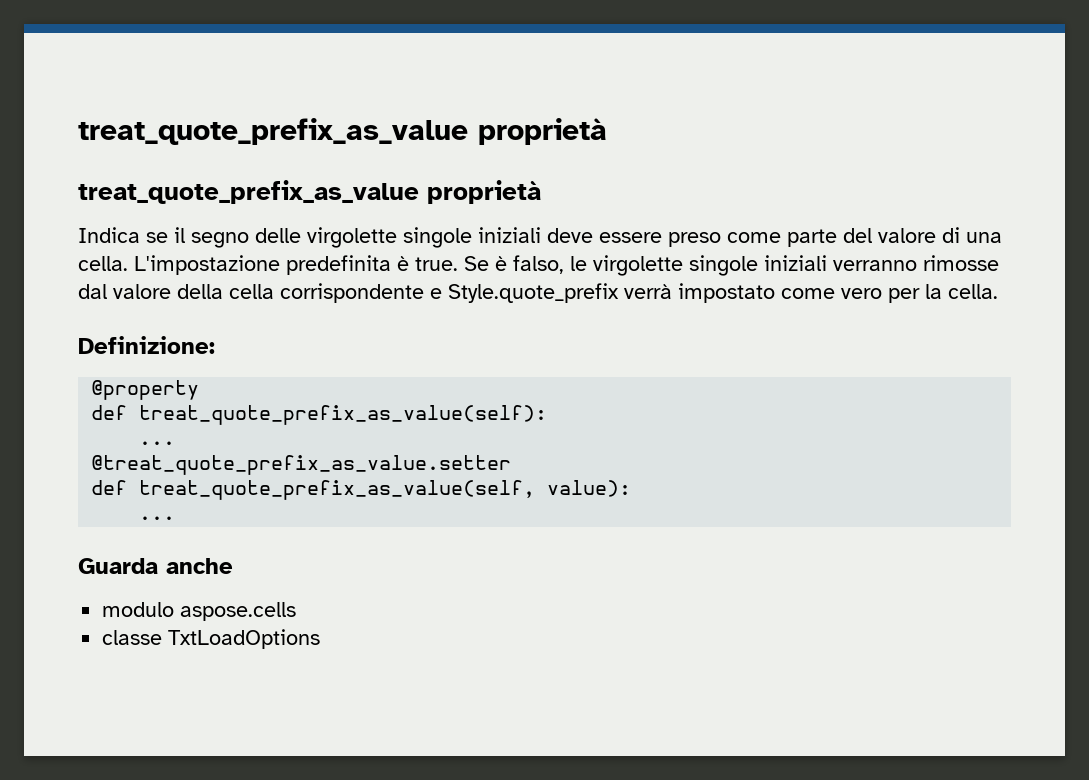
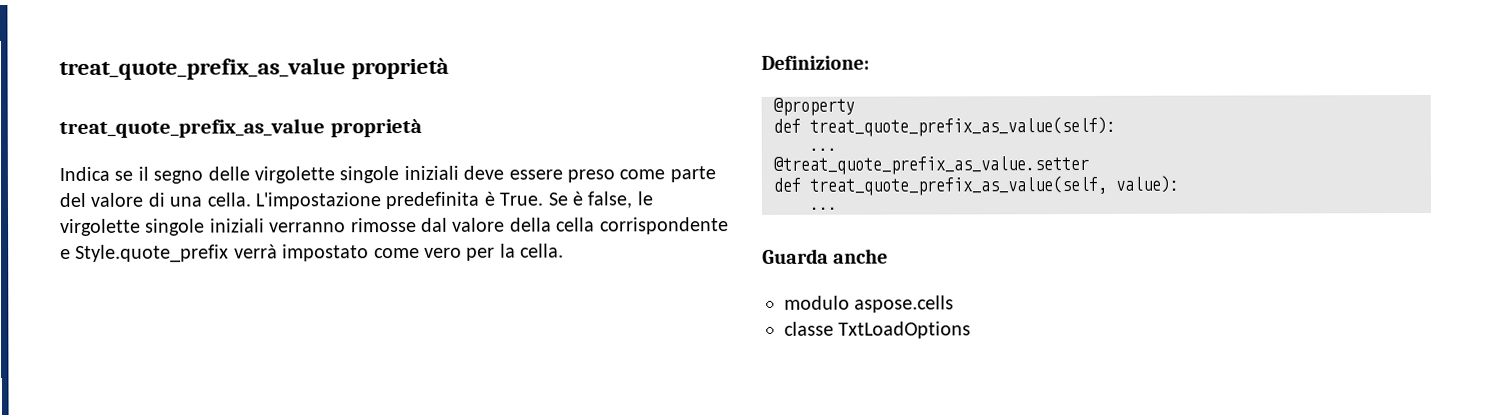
[415,257,458,271] true. -> [499,192,544,206] True.
[513,255,564,274] falso, -> [587,191,634,209] false,

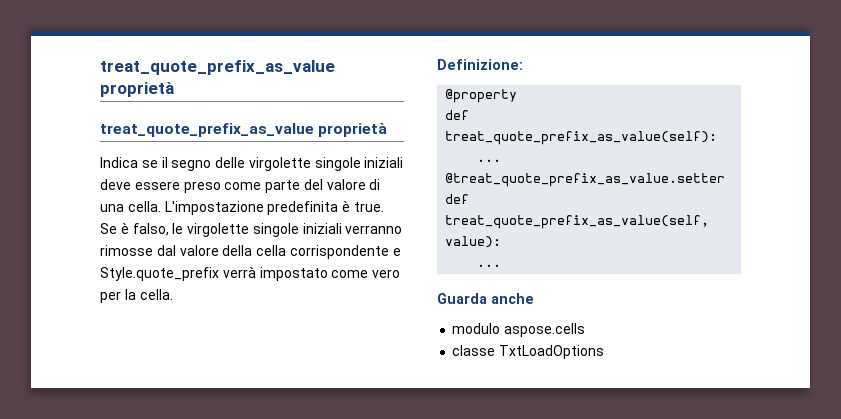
[499,192,544,206] True. -> [353,202,384,212] true.
[587,191,634,209] false, -> [132,223,169,236] falso,

